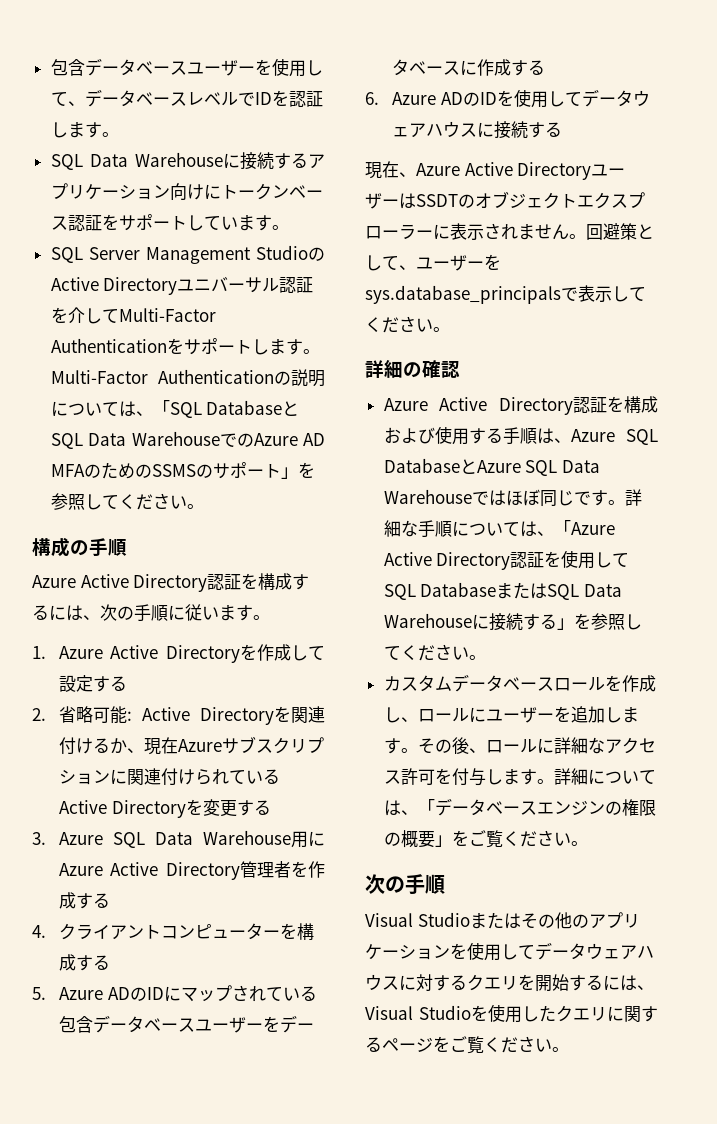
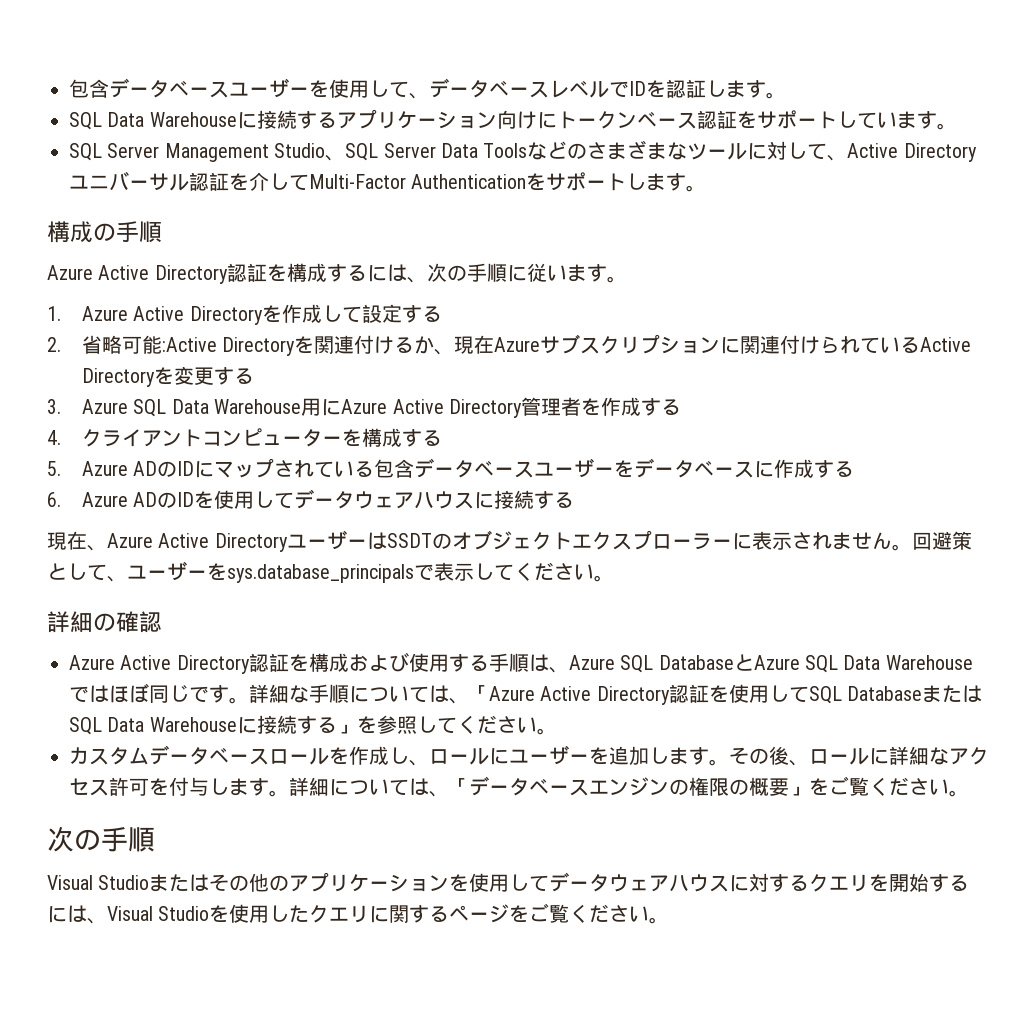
[308,247,326,261] の -> [325,140,848,161] 、SQL Server Data Toolsなどのさまざまなツールに対して、
[50,369,325,387] [50,400,300,418] [50,431,326,449] [50,462,315,479] [50,493,204,510] Multi-Factor Authenticationの説明については、「SQL DatabaseとSQL Data WarehouseでのAzure AD MFAのためのSSMSのサポート」を参照してください。 -> (707, 188) none
[126,707,190,721] : Active -> [161,337,217,352] :Active

